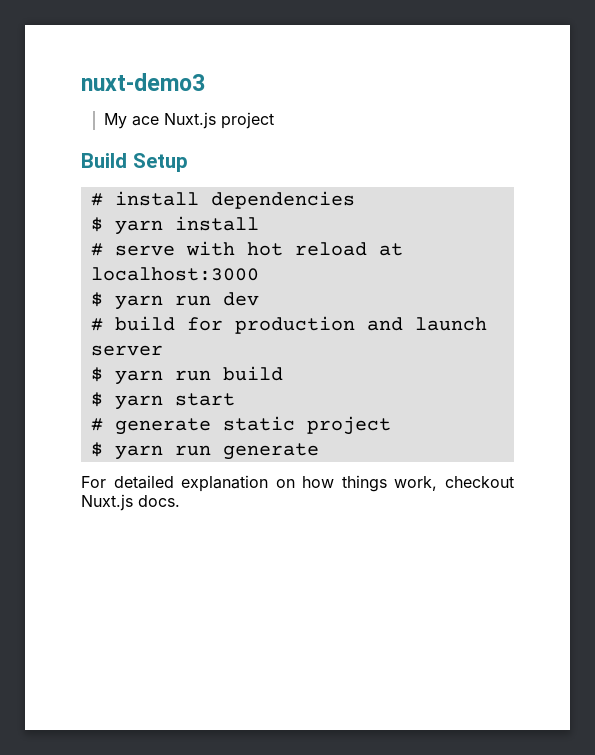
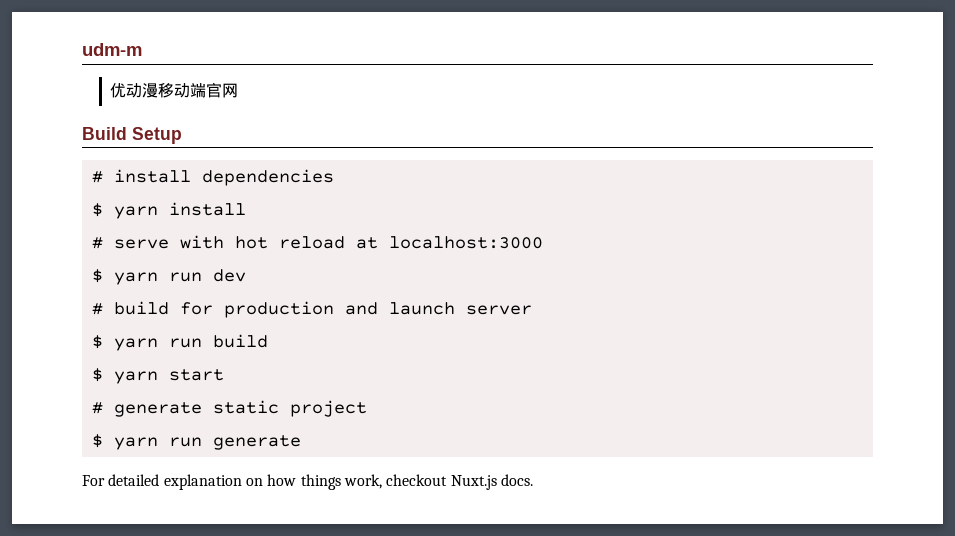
[81,73,205,91] [103,112,274,129] nuxt-demo3 // My ace Nuxt.js project -> [82,43,142,56] [110,82,239,98] udm-m // 优动漫移动端官网

